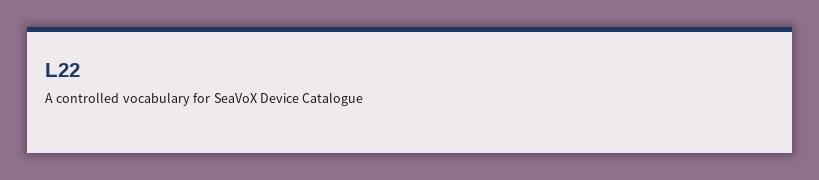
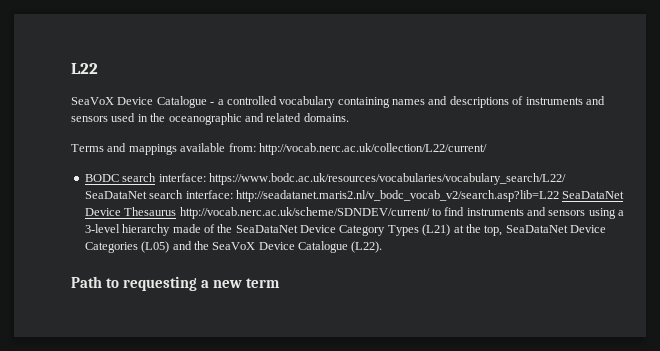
[45,92,364,106] A controlled vocabulary for SeaVoX Device Catalogue -> [71,96,605,108] [71,113,349,125] [71,143,487,155] [84,173,566,185] [84,190,625,202] [84,207,625,219] [84,224,606,236] [84,241,383,253] [71,276,281,291] SeaVoX Device Catalogue - a controlled vocabulary containing names and descriptions of instruments and sensors used in the oceanographic and related domains. // Terms and mappings available from: http://vocab.nerc.ac.uk/collection/L22/current/ // BODC search interface: https://www.bodc.ac.uk/resources/vocabularies/vocabulary_search/L22/ SeaDataNet search interface: http://seadatanet.maris2.nl/v_bodc_vocab_v2/search.asp?lib=L22 SeaDataNet Device Thesaurus http://vocab.nerc.ac.uk/scheme/SDNDEV/current/ to find instruments and sensors using a 3-level hierarchy made of the SeaDataNet Device Category Types (L21) at the top, SeaDataNet Device Categories (L05) and the SeaVoX Device Catalogue (L22). // Path to requesting a new term

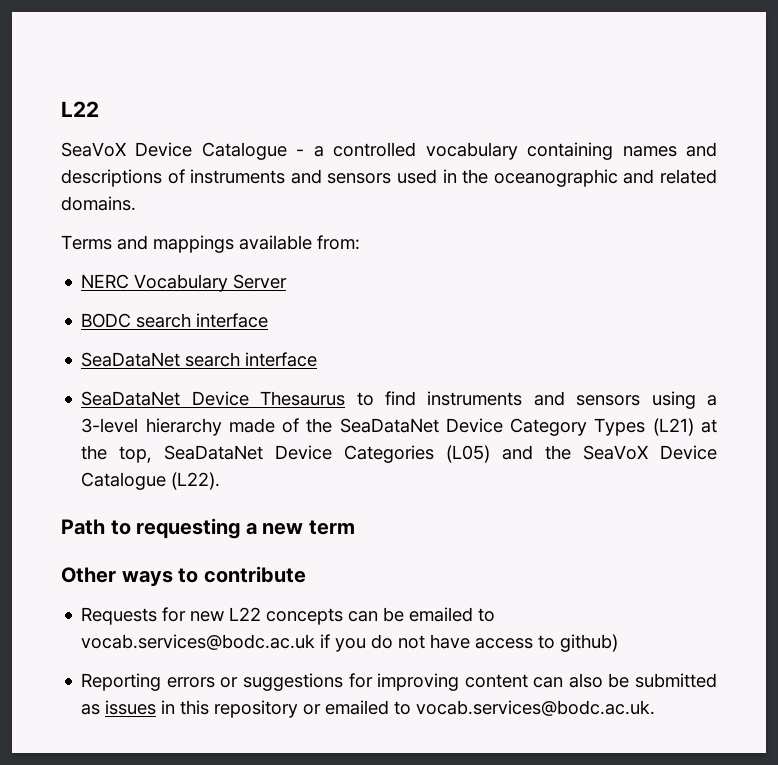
[258,143,487,155] http://vocab.nerc.ac.uk/collection/L22/current/ -> [81,274,288,292] // NERC Vocabulary Server
[158,173,566,185] [84,190,559,202] interface: https://www.bodc.ac.uk/resources/vocabularies/vocabulary_search/L22/ SeaDataNet search interface: http://seadatanet.maris2.nl/v_bodc_vocab_v2/search.asp?lib=L22 -> [196,313,269,328] [81,352,318,367] interface // SeaDataNet search interface //
[179,207,430,219] http://vocab.nerc.ac.uk/scheme/SDNDEV/current/ -> (346, 398) none
(281, 283) none -> [61,566,306,587] [81,607,496,625] [81,634,619,652] [81,673,717,691] [81,700,656,718] // Other ways to contribute // Requests for new L22 concepts can be emailed to vocab.services@bodc.ac.uk if you do not have access to github) // Reporting errors or suggestions for improving content can also be submitted as issues in this repository or emailed to vocab.services@bodc.ac.uk.

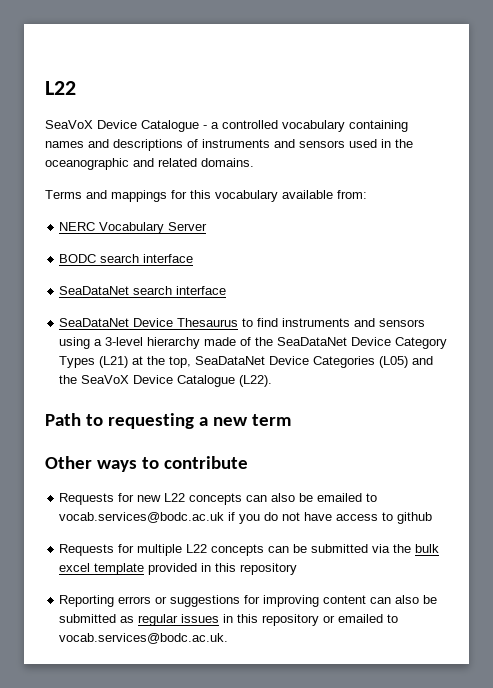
(234, 244) none -> [171,190,278,202] for this vocabulary
(379, 616) none -> [271,493,296,502] also
[560,634,619,652] github) -> [397,512,433,524] [59,544,440,556] [59,563,298,575] github // Requests for multiple L22 concepts can be submitted via the bulk excel template provided in this repository
(101, 709) none -> [138,614,179,626] regular

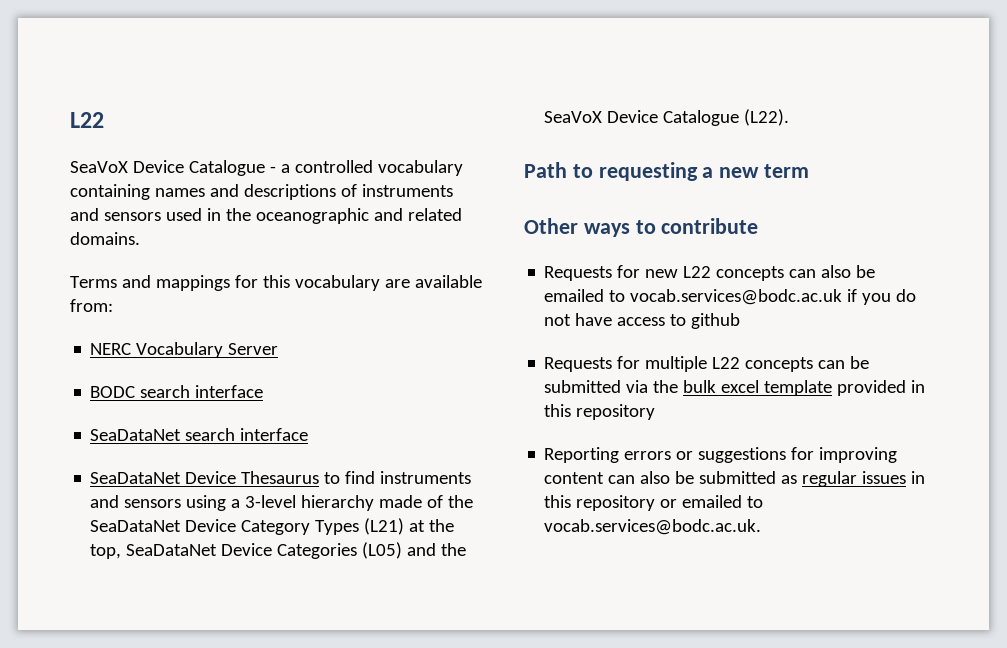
(278, 196) none -> [384,279,410,288] are

